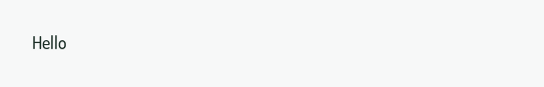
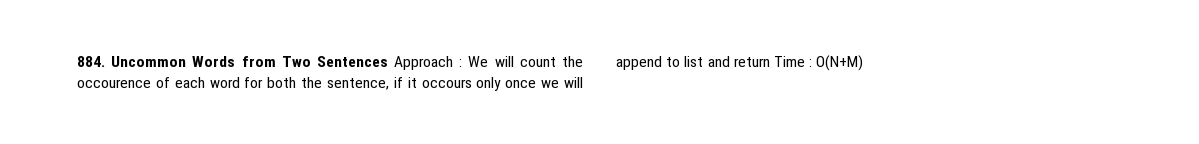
[31,35,68,50] Hello -> [77,56,583,70] [77,77,583,91] [616,55,864,71] 884. Uncommon Words from Two Sentences Approach : We will count the occourence of each word for both the sentence, if it occours only once we will append to list and return Time : O(N+M)

